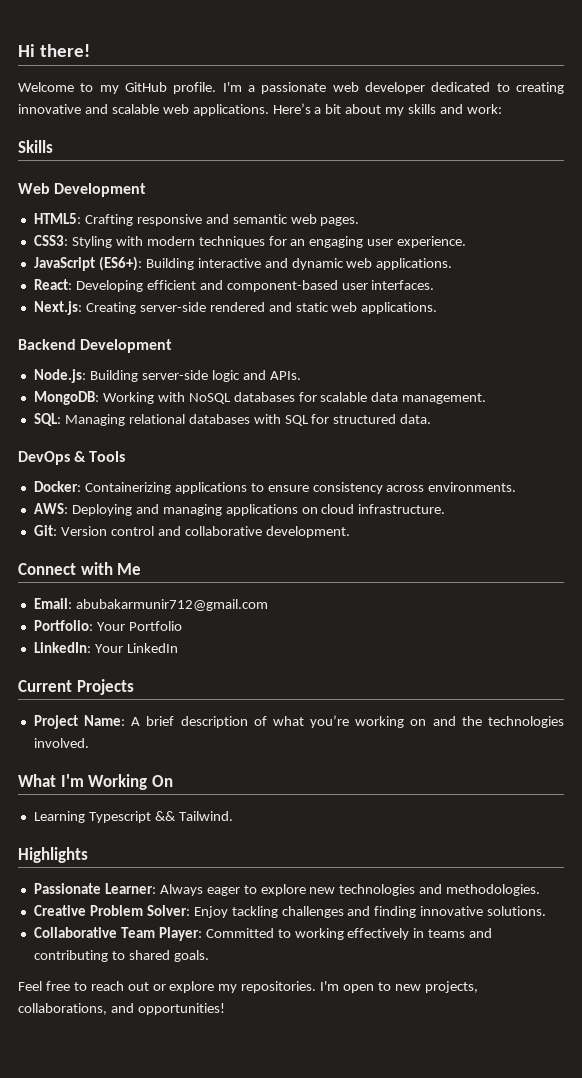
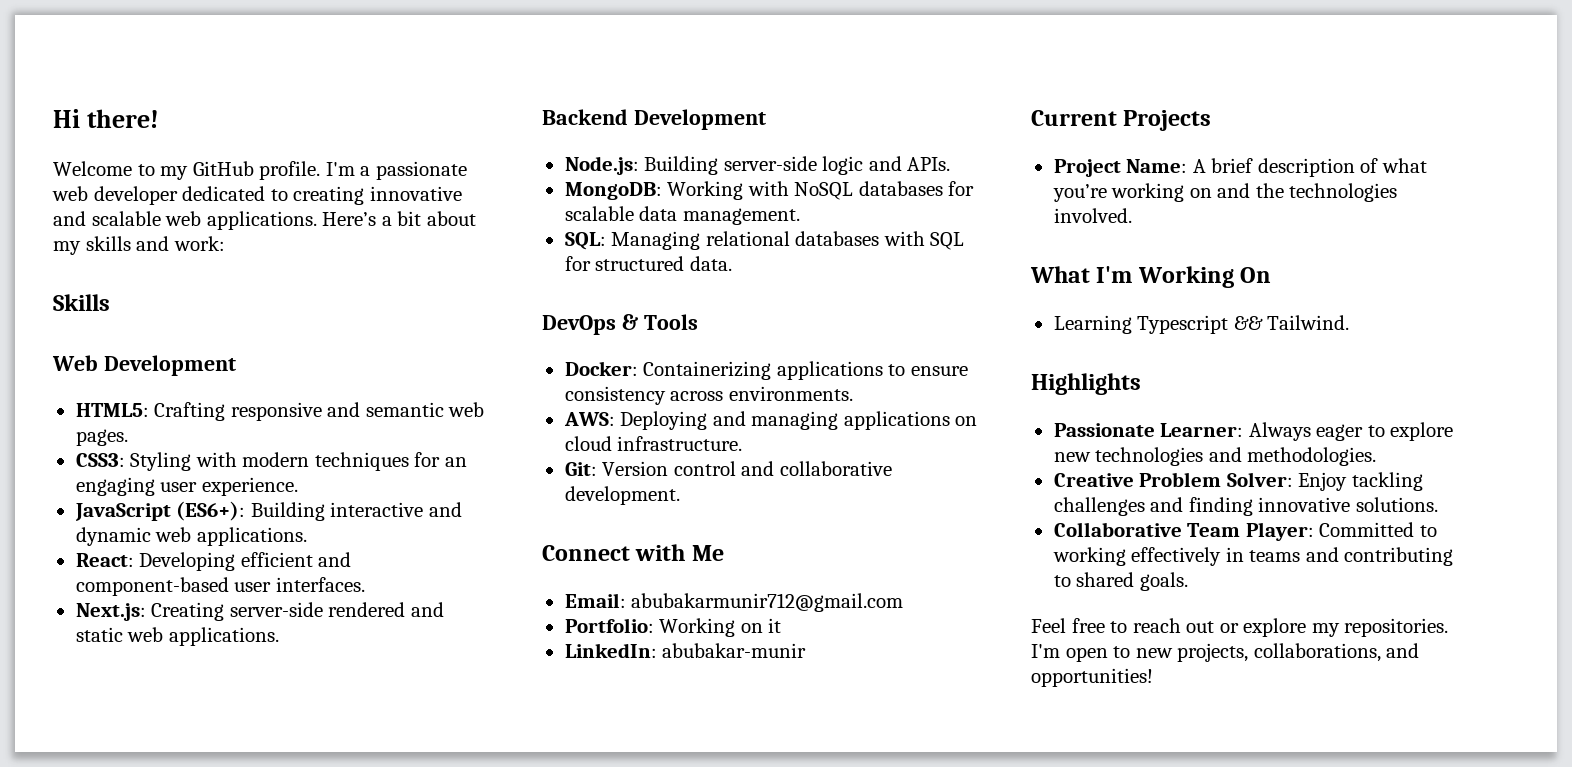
[96,621,182,631] Your Portfolio -> [659,618,782,637] Working on it
[94,643,178,653] Your LinkedIn -> [662,643,807,658] abubakar-munir

